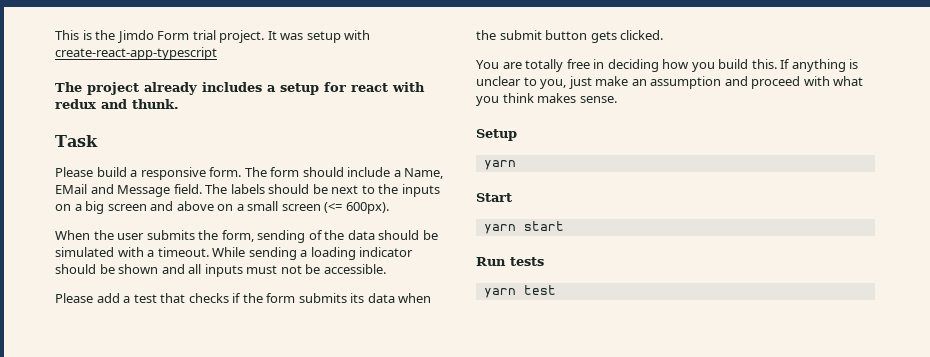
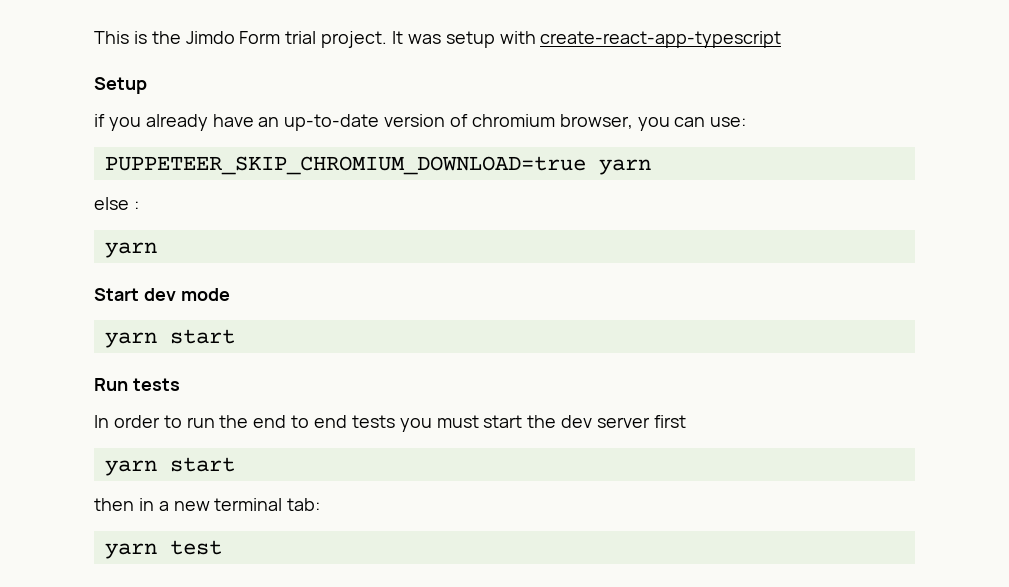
[55,82,425,95] [55,99,179,109] [55,135,98,147] [55,167,444,180] [55,184,440,197] [55,201,389,214] [55,230,438,243] [55,247,414,260] [55,264,386,277] [55,293,432,303] [476,30,664,43] [476,59,859,72] [476,76,864,89] [476,93,617,106] [476,129,517,141] The project already includes a setup for react with redux and thunk. // Task // Please build a responsive form. The form should include a Name, EMail and Message field. The labels should be next to the inputs on a big screen and above on a small screen (<= 600px). // When the user submits the form, sending of the data should be simulated with a timeout. While sending a loading indicator should be shown and all inputs must not be accessible. // Please add a test that checks if the form submits its data when the submit button gets clicked. // You are totally free in deciding how you build this. If anything is unclear to you, just make an assumption and proceed with what you think makes sense. // Setup -> [94,77,147,94] [94,114,747,131] [104,156,651,175] [94,197,139,210] Setup // if you already have an up-to-date version of chromium browser, you can use: // PUPPETEER_SKIP_CHROMIUM_DOWNLOAD=true yarn // else :
(512, 197) none -> [143,288,230,301] dev mode
(544, 261) none -> [94,415,686,432] [104,457,235,476] [94,498,321,511] // In order to run the end to end tests you must start the dev server first // yarn start // then in a new terminal tab:

